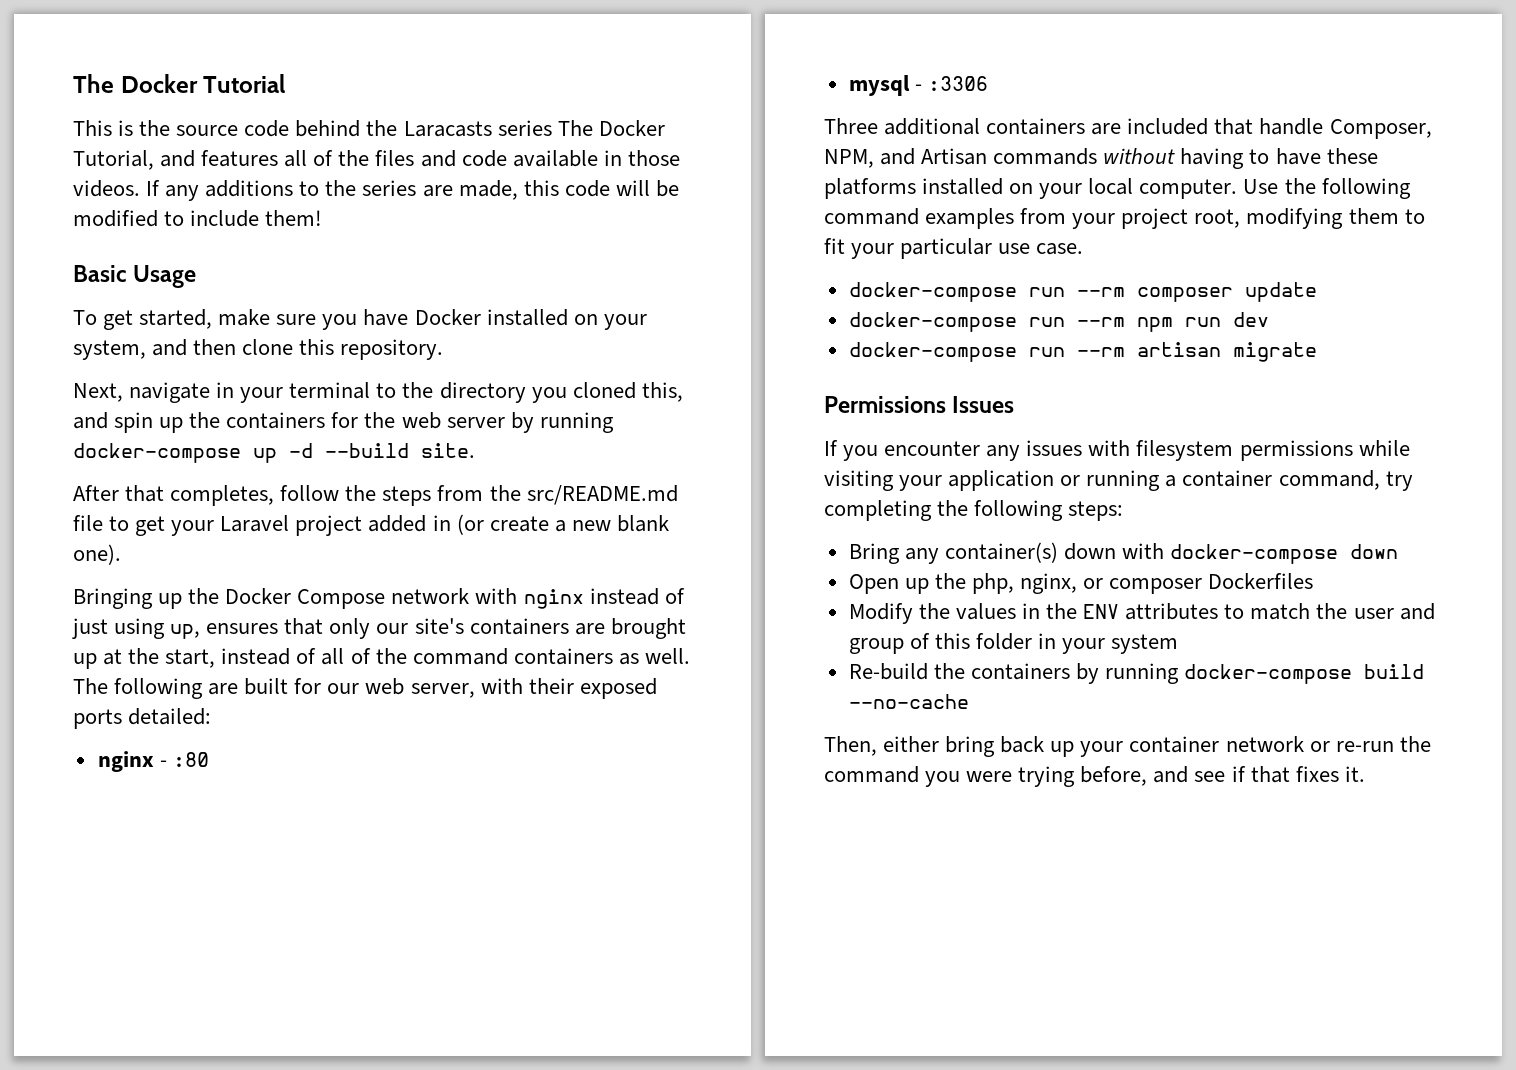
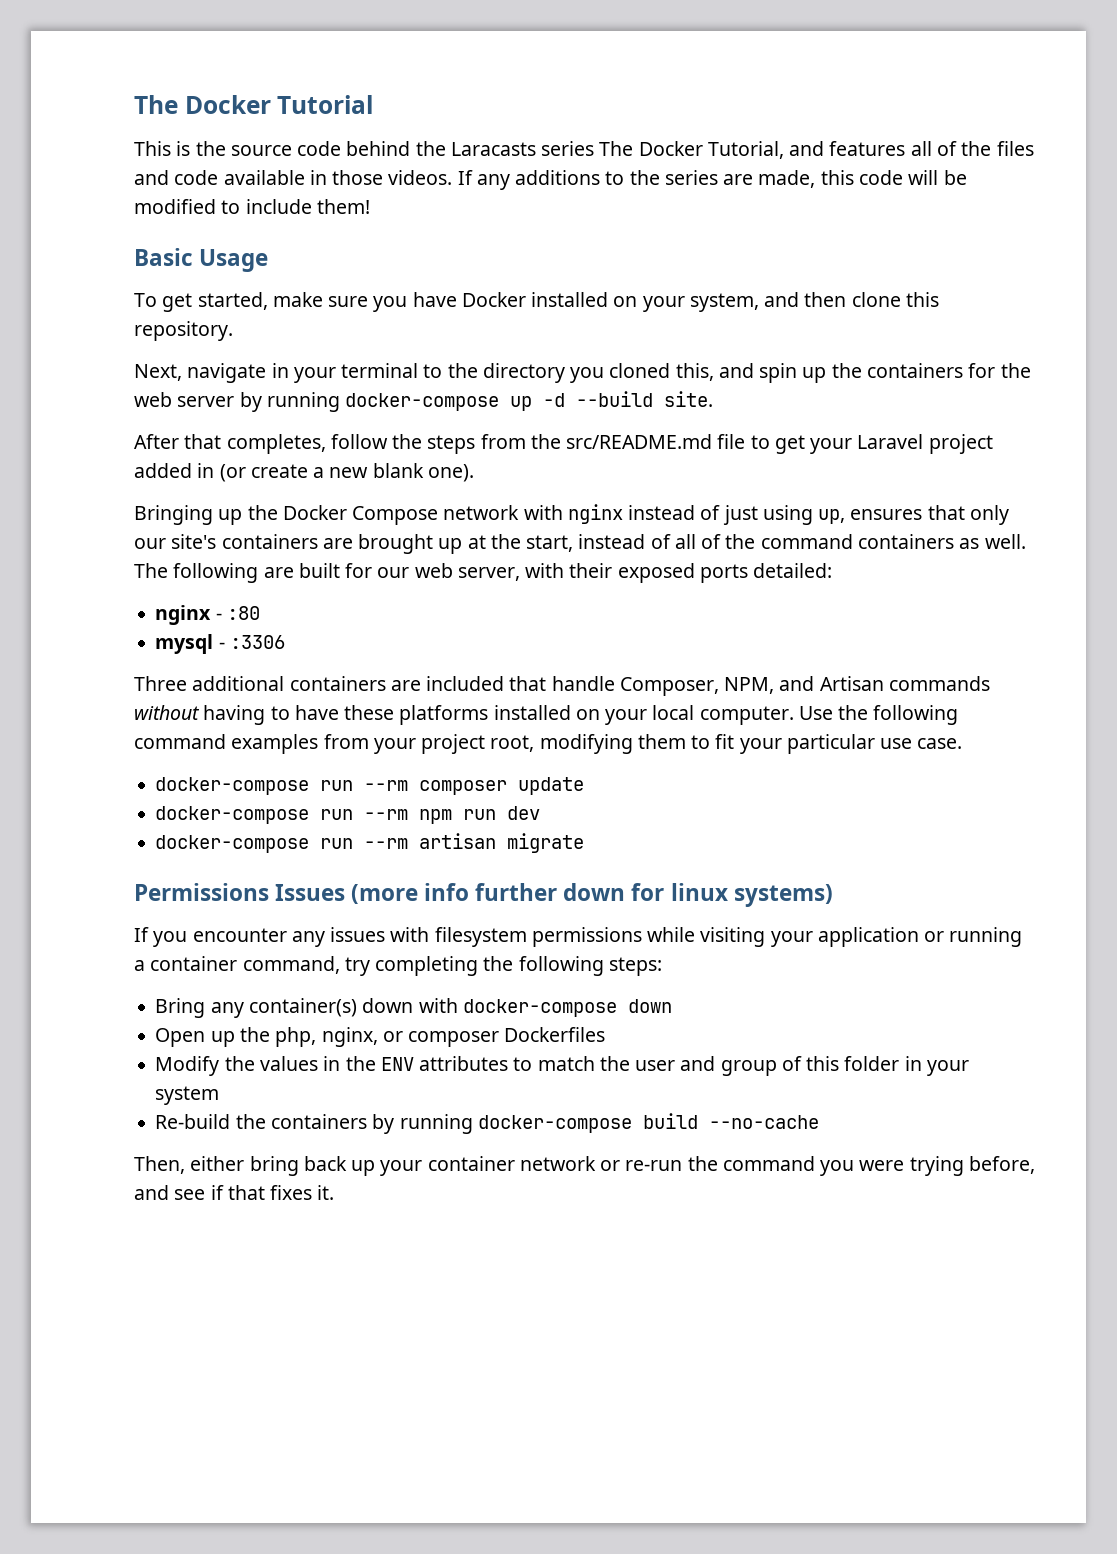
(1015, 404) none -> [351,883,833,907] (more info further down for linux systems)

